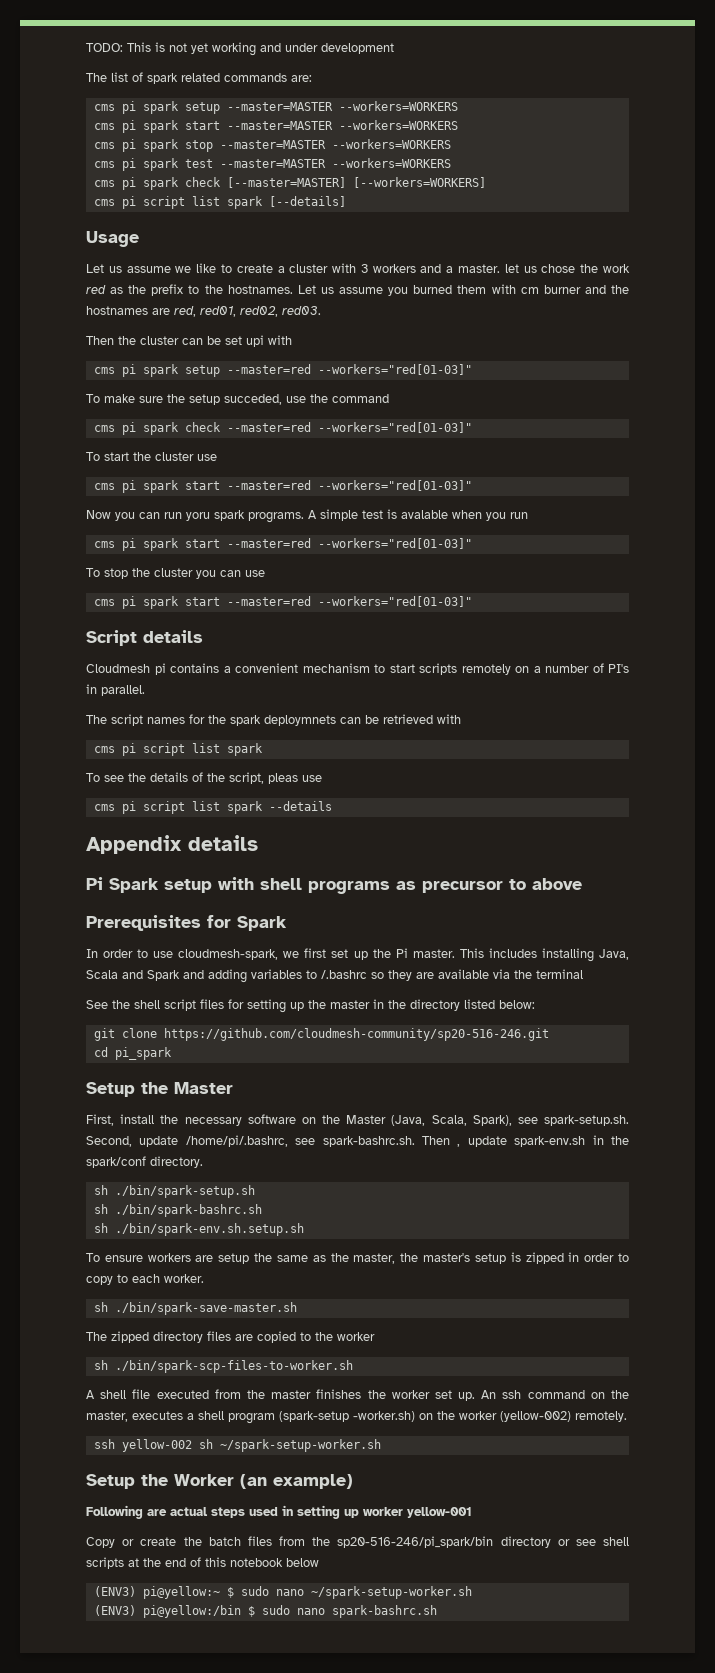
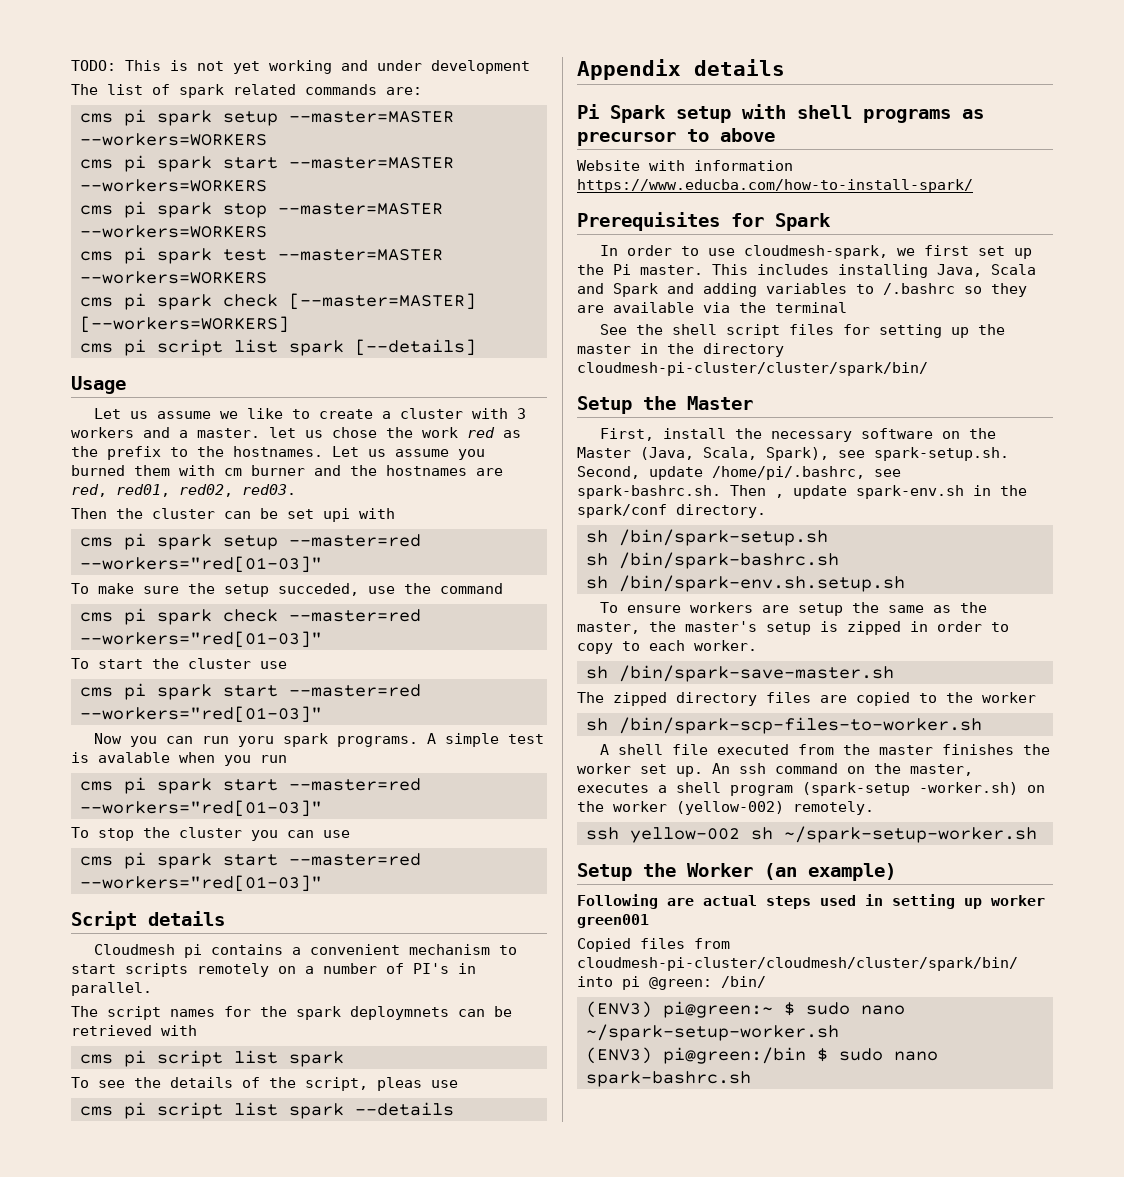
(582, 884) none -> [577,160,793,171] [577,179,973,193] // Website with information https://www.educba.com/how-to-install-spark/
[464,999,535,1009] [93,1028,549,1041] [93,1047,172,1060] listed below: // git clone https://github.com/cloudmesh-community/sp20-516-246.git // cd pi_spark -> [577,362,928,376] cloudmesh-pi-cluster/cluster/spark/bin/
[114,1185,255,1198] [93,1204,262,1217] [93,1223,304,1236] ./bin/spark-setup.sh // sh ./bin/spark-bashrc.sh // sh ./bin/spark-env.sh.setup.sh -> [619,529,828,546] [586,552,839,569] [586,575,905,592] /bin/spark-setup.sh // sh /bin/spark-bashrc.sh // sh /bin/spark-env.sh.setup.sh
[114,1302,297,1315] ./bin/spark-save-master.sh -> [619,665,894,682] /bin/spark-save-master.sh
[114,1360,353,1373] ./bin/spark-scp-files-to-worker.sh -> [619,717,982,734] /bin/spark-scp-files-to-worker.sh
[407,1507,472,1518] [86,1536,629,1548] [86,1557,319,1569] [93,1586,220,1599] yellow-001 // Copy or create the batch files from the sp20-516-246/pi_spark/bin directory or see shell scripts at the end of this notebook below // (ENV3) pi@yellow:~ -> [577,914,649,928] [577,938,730,952] [577,957,1018,971] [577,976,766,990] [586,1001,773,1018] green001 // Copied files from cloudmesh-pi-cluster/cloudmesh/cluster/spark/bin/ into pi @green: /bin/ // (ENV3) pi@green:~
[142,1605,241,1618] pi@yellow:/bin -> [663,1047,806,1064] pi@green:/bin

